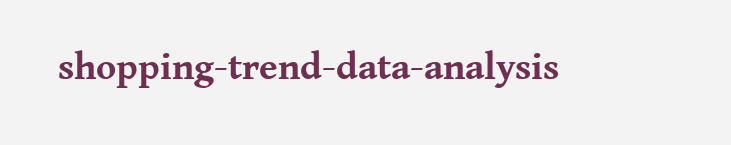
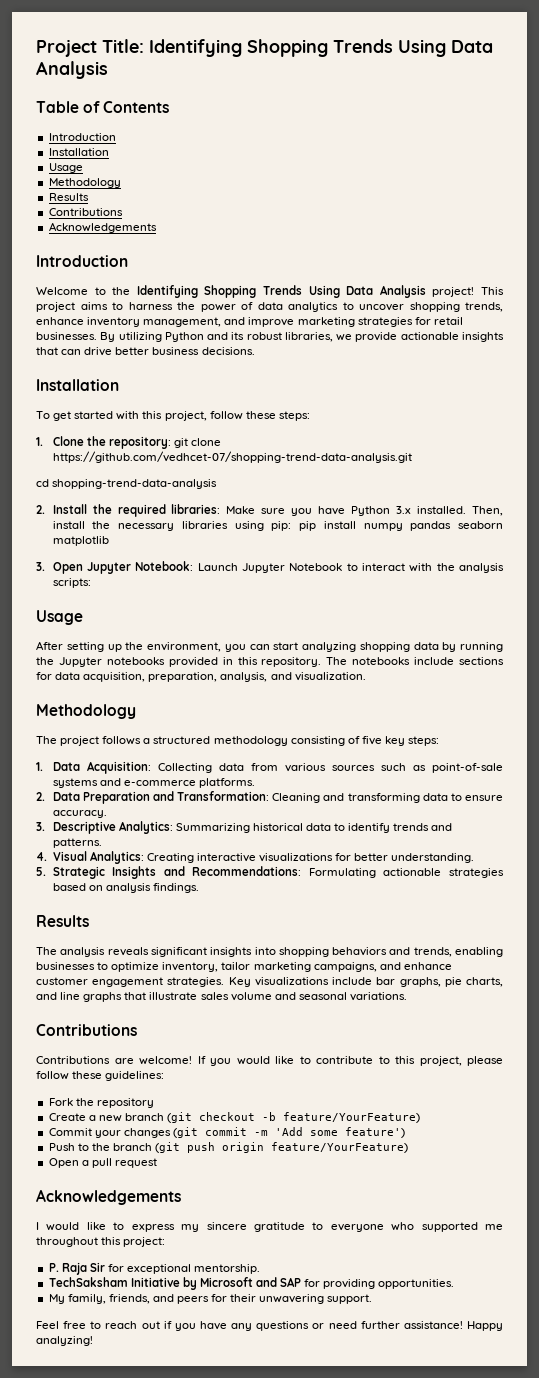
[58,50,559,88] shopping-trend-data-analysis -> [36,39,493,57] [36,61,108,79] [36,101,170,113] [48,133,116,141] [48,148,109,156] [48,163,83,173] [48,178,121,188] [48,193,89,201] [48,208,123,216] [48,222,157,233] [36,255,128,267] [36,285,505,298] [36,302,503,312] [36,317,463,327] [36,332,504,342] [36,347,255,356] [36,379,119,391] [36,411,310,421] [36,436,222,449] [52,451,412,463] [36,479,218,489] [36,504,503,517] [52,521,503,531] [52,536,109,546] [36,561,505,574] [52,578,91,588] [36,610,83,625] [36,641,503,652] [36,657,504,667] [36,672,366,682] [36,704,136,719] [36,736,440,746] [36,761,503,774] [52,778,255,788] [36,791,503,804] [52,810,107,818] [36,821,453,834] [52,838,102,848] [36,851,475,864] [36,866,505,879] [52,883,199,893] [36,915,89,927] [36,947,504,957] [36,962,452,972] [36,977,504,987] [36,992,407,1002] [36,1024,137,1036] [36,1056,503,1066] [36,1071,165,1081] [48,1098,154,1108] [48,1112,421,1123] [48,1127,405,1138] [48,1142,409,1153] [48,1158,157,1168] [36,1189,181,1205] [36,1222,504,1232] [36,1237,166,1247] [48,1262,261,1275] [48,1277,455,1290] [48,1294,373,1304] [36,1321,504,1331] [36,1336,93,1346] Project Title: Identifying Shopping Trends Using Data Analysis // Table of Contents // Introduction // Installation // Usage // Methodology // Results // Contributions // Acknowledgements // Introduction // Welcome to the Identifying Shopping Trends Using Data Analysis project! This project aims to harness the power of data analytics to uncover shopping trends, enhance inventory management, and improve marketing strategies for retail businesses. By utilizing Python and its robust libraries, we provide actionable insights that can drive better business decisions. // Installation // To get started with this project, follow these steps: // 1. Clone the repository: git clone https://github.com/vedhcet-07/shopping-trend-data-analysis.git // cd shopping-trend-data-analysis // 2. Install the required libraries: Make sure you have Python 3.x installed. Then, install the necessary libraries using pip: pip install numpy pandas seaborn matplotlib // 3. Open Jupyter Notebook: Launch Jupyter Notebook to interact with the analysis scripts: // Usage // After setting up the environment, you can start analyzing shopping data by running the Jupyter notebooks provided in this repository. The notebooks include sections for data acquisition, preparation, analysis, and visualization. // Methodology // The project follows a structured methodology consisting of five key steps: // 1. Data Acquisition: Collecting data from various sources such as point-of-sale systems and e-commerce platforms. // 2. Data Preparation and Transformation: Cleaning and transforming data to ensure accuracy. // 3. Descriptive Analytics: Summarizing historical data to identify trends and patterns. // 4. Visual Analytics: Creating interactive visualizations for better understanding. // 5. Strategic Insights and Recommendations: Formulating actionable strategies based on analysis findings. // Results // The analysis reveals significant insights into shopping behaviors and trends, enabling businesses to optimize inventory, tailor marketing campaigns, and enhance customer engagement strategies. Key visualizations include bar graphs, pie charts, and line graphs that illustrate sales volume and seasonal variations. // Contributions // Contributions are welcome! If you would like to contribute to this project, please follow these guidelines: // Fork the repository // Create a new branch (git checkout -b feature/YourFeature) // Commit your changes (git commit -m 'Add some feature') // Push to the branch (git push origin feature/YourFeature) // Open a pull request // Acknowledgements // I would like to express my sincere gratitude to everyone who supported me throughout this project: // P. Raja Sir for exceptional mentorship. // TechSaksham Initiative by Microsoft and SAP for providing opportunities. // My family, friends, and peers for their unwavering support. // Feel free to reach out if you have any questions or need further assistance! Happy analyzing!

